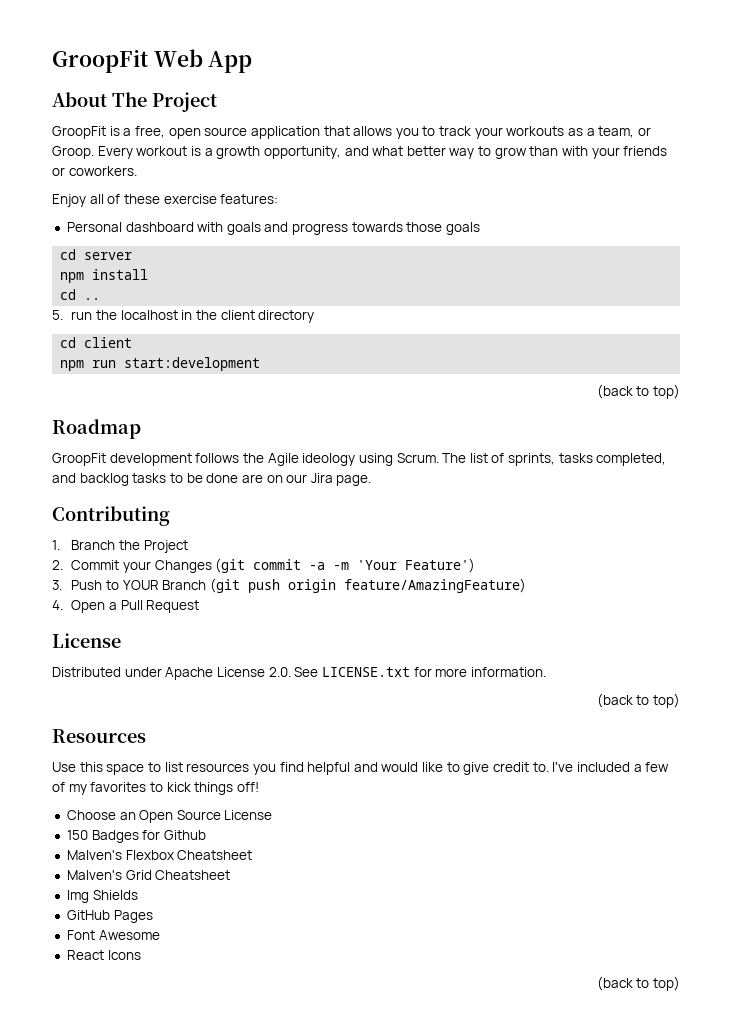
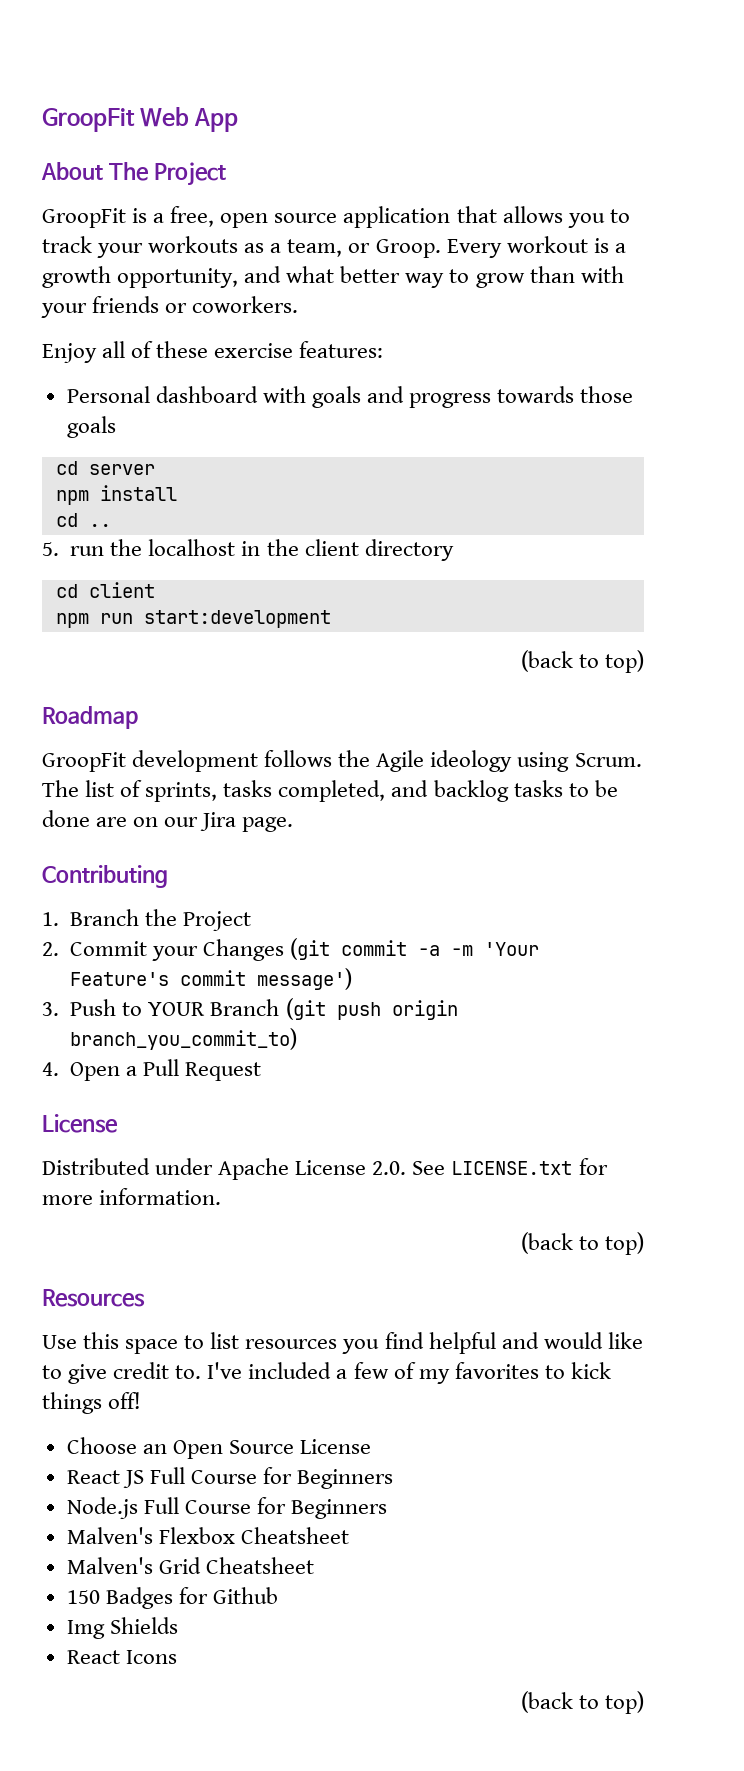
[405,558,476,573] Feature') -> [70,968,353,990] Feature's commit message')
[344,578,527,593] feature/AmazingFeature) -> [70,1028,298,1050] branch_you_commit_to)
[66,830,206,843] 150 Badges for Github -> [66,1467,394,1489] [66,1497,388,1519] React JS Full Course for Beginners // Node.js Full Course for Beginners
[66,890,138,903] [66,910,153,923] [66,930,160,940] Img Shields // GitHub Pages // Font Awesome -> [66,1587,278,1609] [66,1617,178,1639] 150 Badges for Github // Img Shields

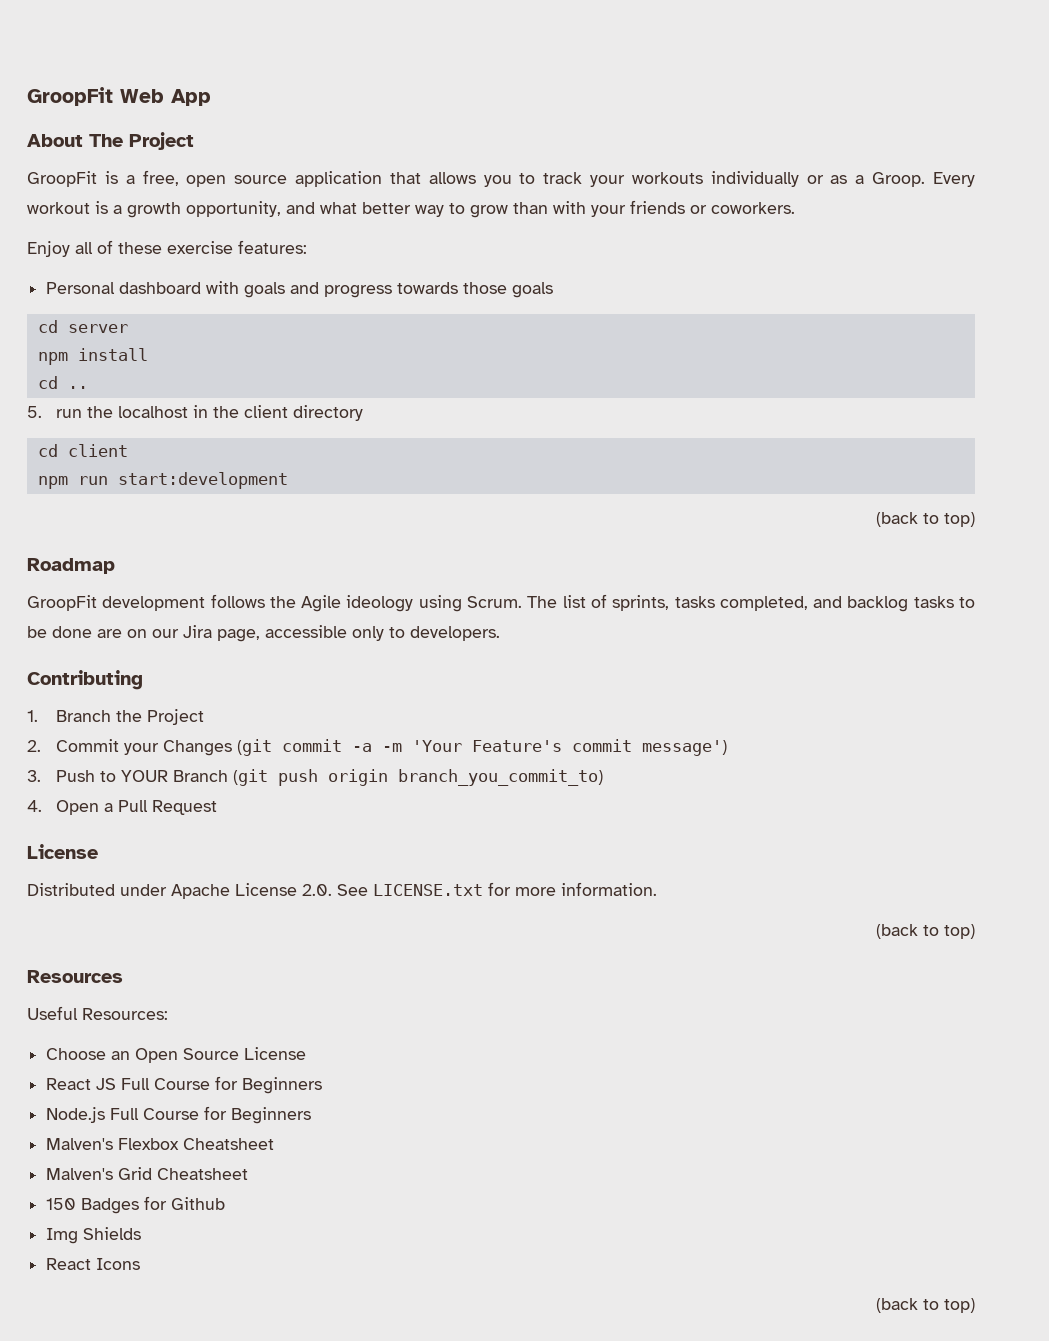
[244,239,371,257] as a team, or -> [710,171,865,187] individually or as a
[242,817,294,832] page. -> [217,625,500,642] page, accessible only to developers.
[42,1332,643,1354] [42,1362,611,1384] [42,1392,142,1414] Use this space to list resources you find helpful and would like to give credit to. I've included a few of my favorites to kick things off! -> [27,1006,168,1020] Useful Resources:

